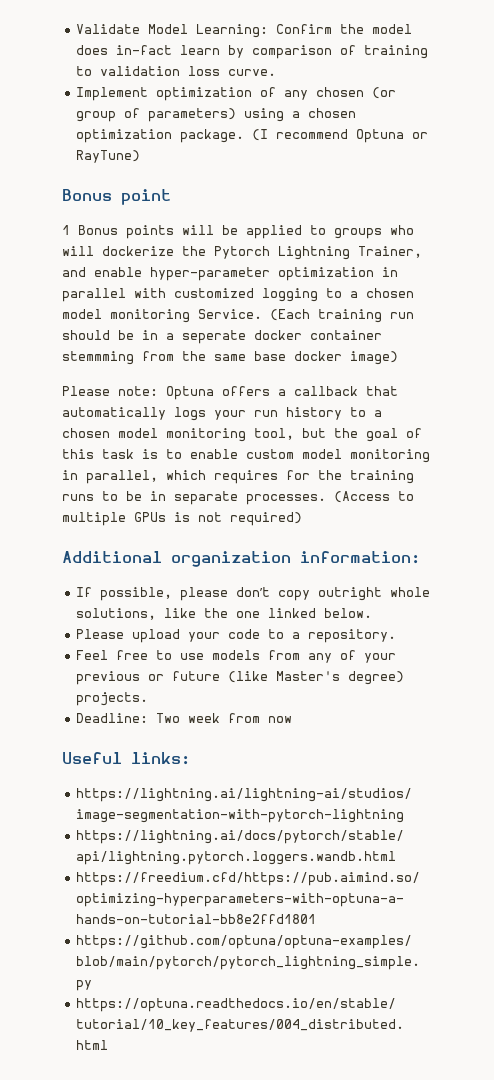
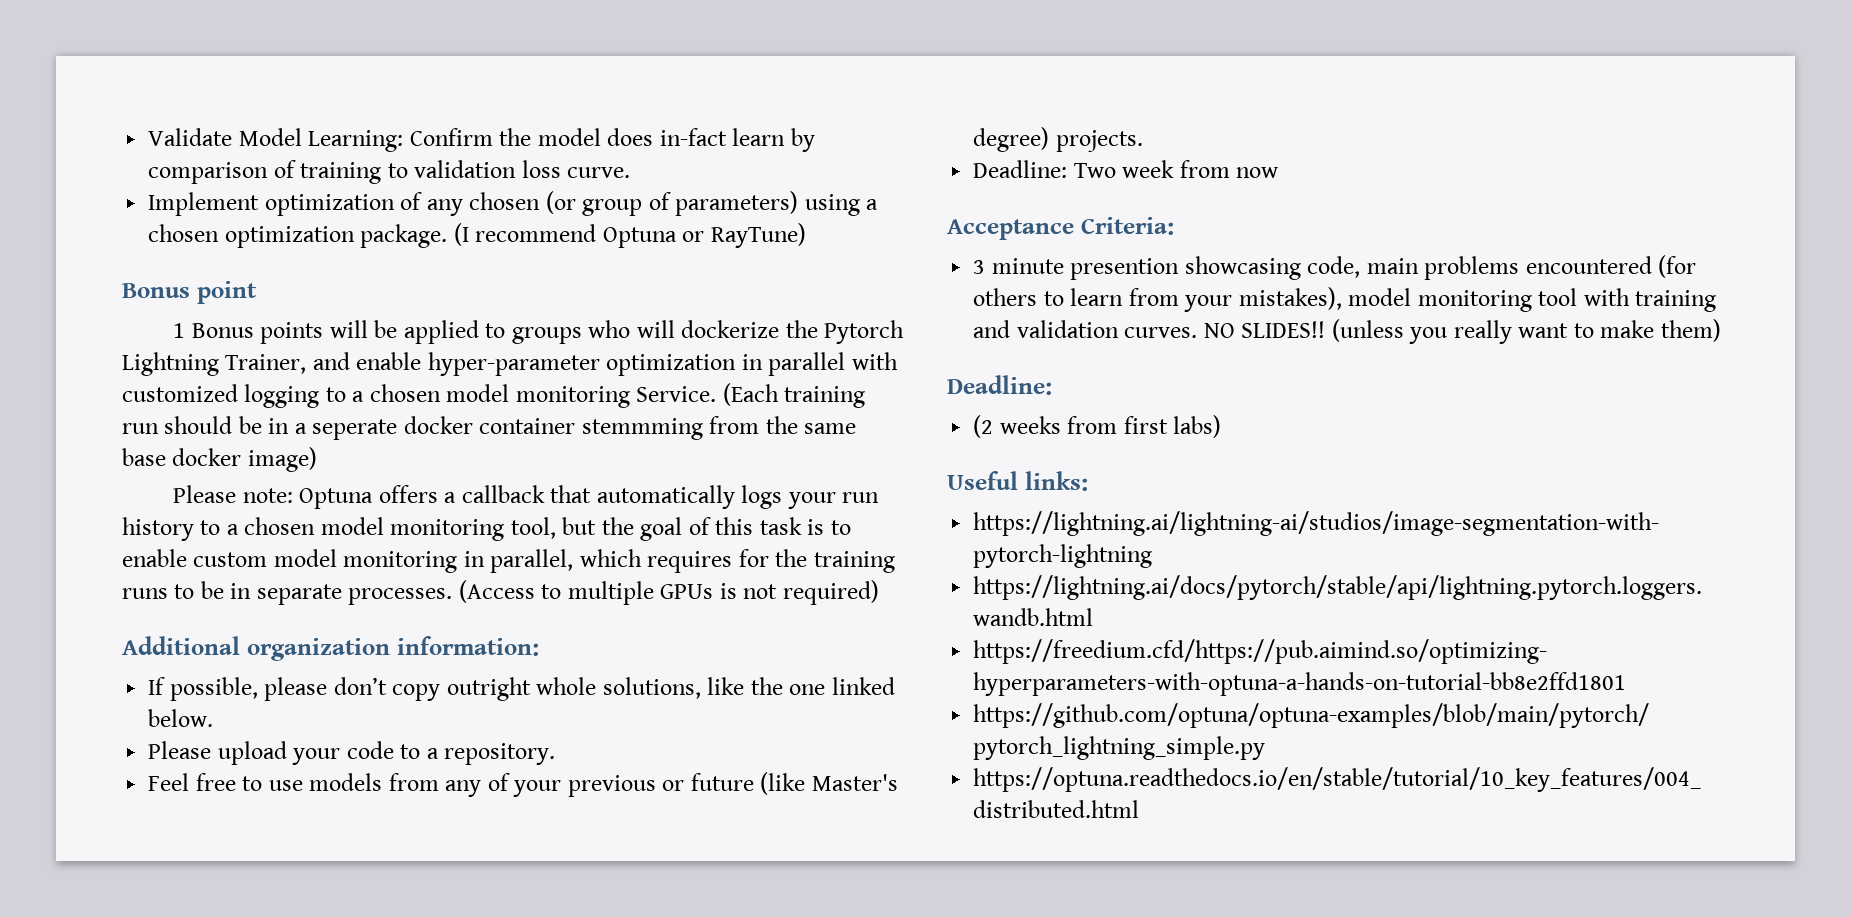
(293, 719) none -> [947,217,1174,240] [973,255,1697,280] [973,287,1717,312] [973,319,1721,344] [947,375,1052,395] [973,415,1222,438] // Acceptance Criteria: // 3 minute presention showcasing code, main problems encountered (for others to learn from your mistakes), model monitoring tool with training and validation curves. NO SLIDES!! (unless you really want to make them) // Deadline: // (2 weeks from first labs)

